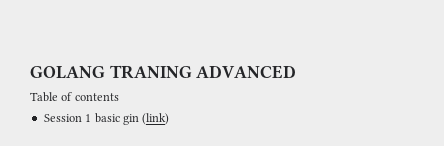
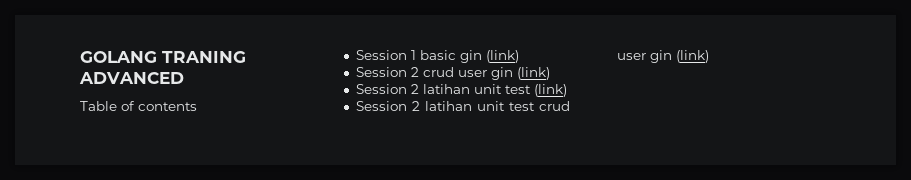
(170, 119) none -> [355,67,550,80] [355,84,567,97] [355,101,570,111] [616,50,709,63] // Session 2 crud user gin (link) // Session 2 latihan unit test (link) // Session 2 latihan unit test crud user gin (link)

